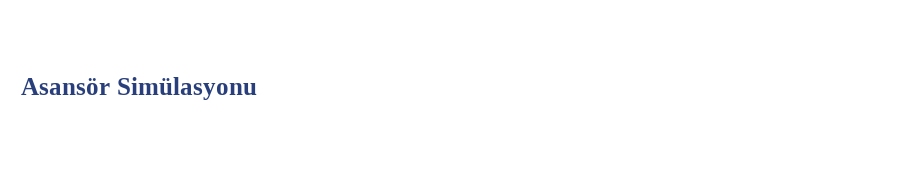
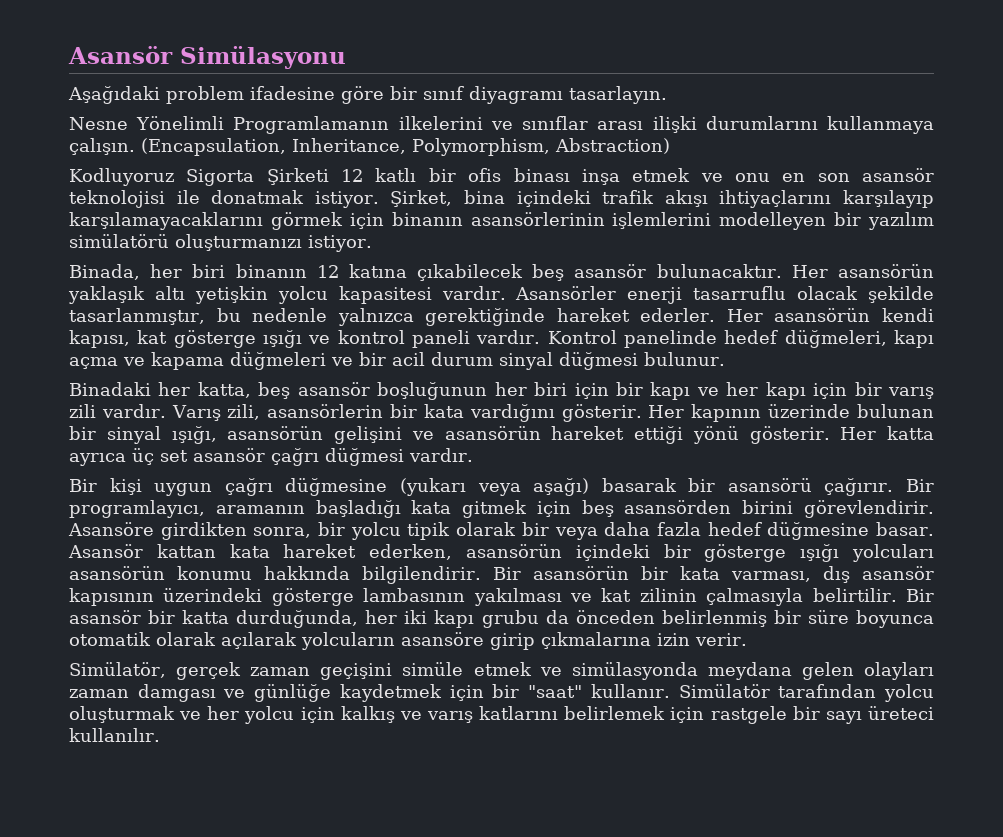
(257, 88) none -> [68,86,667,104] [69,116,934,134] [69,138,670,156] [69,168,935,186] [69,190,934,208] [69,212,934,230] [69,234,372,252] [69,264,934,281] [68,286,934,304] [69,308,935,326] [69,330,934,348] [69,352,725,370] [69,382,934,400] [69,404,935,422] [69,426,935,444] [69,448,473,466] [69,478,934,496] [69,500,935,518] [68,522,935,540] [68,544,934,562] [69,566,934,584] [69,588,934,606] [69,610,935,628] [69,632,747,650] [69,662,934,680] [69,684,934,702] [69,706,934,724] [69,728,160,742] // Aşağıdaki problem ifadesine göre bir sınıf diyagramı tasarlayın. // Nesne Yönelimli Programlamanın ilkelerini ve sınıflar arası ilişki durumlarını kullanmaya çalışın. (Encapsulation, Inheritance, Polymorphism, Abstraction) // Kodluyoruz Sigorta Şirketi 12 katlı bir ofis binası inşa etmek ve onu en son asansör teknolojisi ile donatmak istiyor. Şirket, bina içindeki trafik akışı ihtiyaçlarını karşılayıp karşılamayacaklarını görmek için binanın asansörlerinin işlemlerini modelleyen bir yazılım simülatörü oluşturmanızı istiyor. // Binada, her biri binanın 12 katına çıkabilecek beş asansör bulunacaktır. Her asansörün yaklaşık altı yetişkin yolcu kapasitesi vardır. Asansörler enerji tasarruflu olacak şekilde tasarlanmıştır, bu nedenle yalnızca gerektiğinde hareket ederler. Her asansörün kendi kapısı, kat gösterge ışığı ve kontrol paneli vardır. Kontrol panelinde hedef düğmeleri, kapı açma ve kapama düğmeleri ve bir acil durum sinyal düğmesi bulunur. // Binadaki her katta, beş asansör boşluğunun her biri için bir kapı ve her kapı için bir varış zili vardır. Varış zili, asansörlerin bir kata vardığını gösterir. Her kapının üzerinde bulunan bir sinyal ışığı, asansörün gelişini ve asansörün hareket ettiği yönü gösterir. Her katta ayrıca üç set asansör çağrı düğmesi vardır. // Bir kişi uygun çağrı düğmesine (yukarı veya aşağı) basarak bir asansörü çağırır. Bir programlayıcı, aramanın başladığı kata gitmek için beş asansörden birini görevlendirir. Asansöre girdikten sonra, bir yolcu tipik olarak bir veya daha fazla hedef düğmesine basar. Asansör kattan kata hareket ederken, asansörün içindeki bir gösterge ışığı yolcuları asansörün konumu hakkında bilgilendirir. Bir asansörün bir kata varması, dış asansör kapısının üzerindeki gösterge lambasının yakılması ve kat zilinin çalmasıyla belirtilir. Bir asansör bir katta durduğunda, her iki kapı grubu da önceden belirlenmiş bir süre boyunca otomatik olarak açılarak yolcuların asansöre girip çıkmalarına izin verir. // Simülatör, gerçek zaman geçişini simüle etmek ve simülasyonda meydana gelen olayları zaman damgası ve günlüğe kaydetmek için bir "saat" kullanır. Simülatör tarafından yolcu oluşturmak ve her yolcu için kalkış ve varış katlarını belirlemek için rastgele bir sayı üreteci kullanılır.

